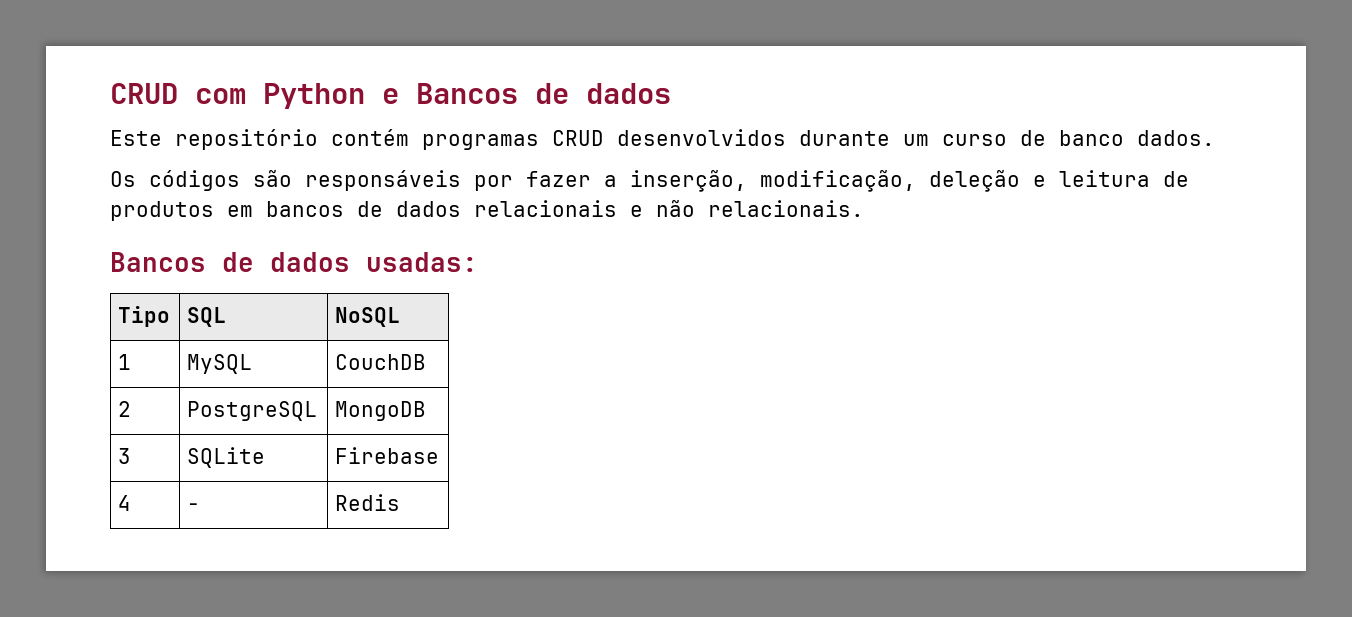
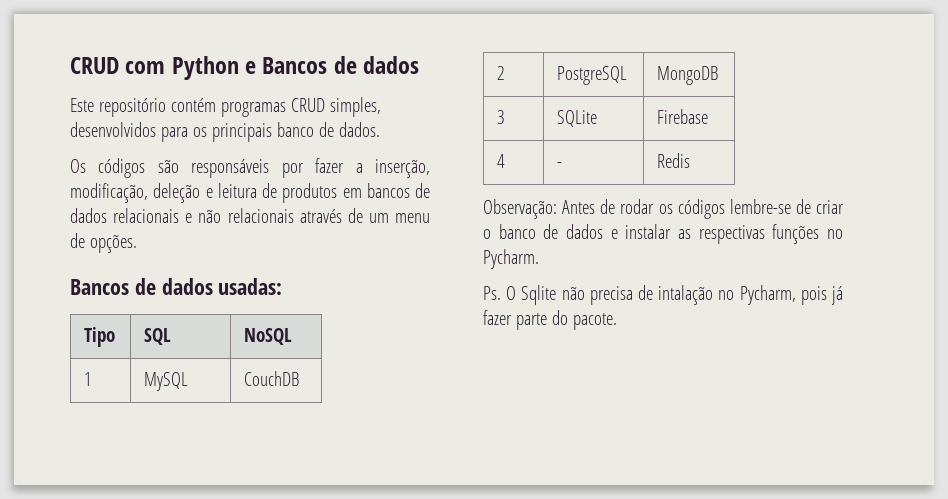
[617,129,1124,146] desenvolvidos durante um curso de banco -> [329,97,381,117] [70,122,334,142] simples, desenvolvidos para os principais banco de
[708,200,864,217] relacionais. -> [227,208,430,223] [70,233,137,253] relacionais através de um menu de opções.
(401, 502) none -> [483,199,844,219] [483,224,843,244] [483,249,539,269] [483,285,843,305] [483,310,617,330] // Observação: Antes de rodar os códigos lembre-se de criar o banco de dados e instalar as respectivas funções no Pycharm. // Ps. O Sqlite não precisa de intalação no Pycharm, pois já fazer parte do pacote.

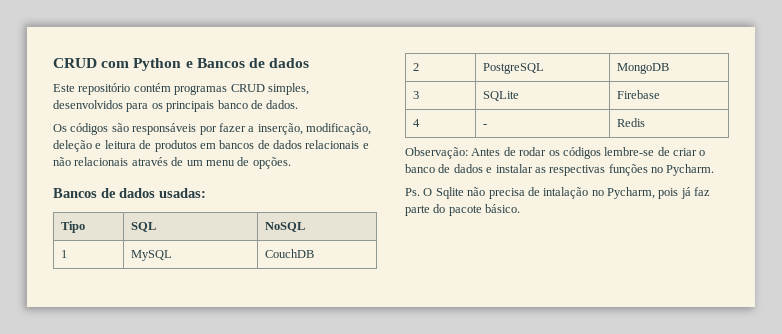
[483,310,512,325] fazer -> [694,187,711,196] faz
[572,313,617,330] pacote. -> [448,204,521,216] pacote básico.

